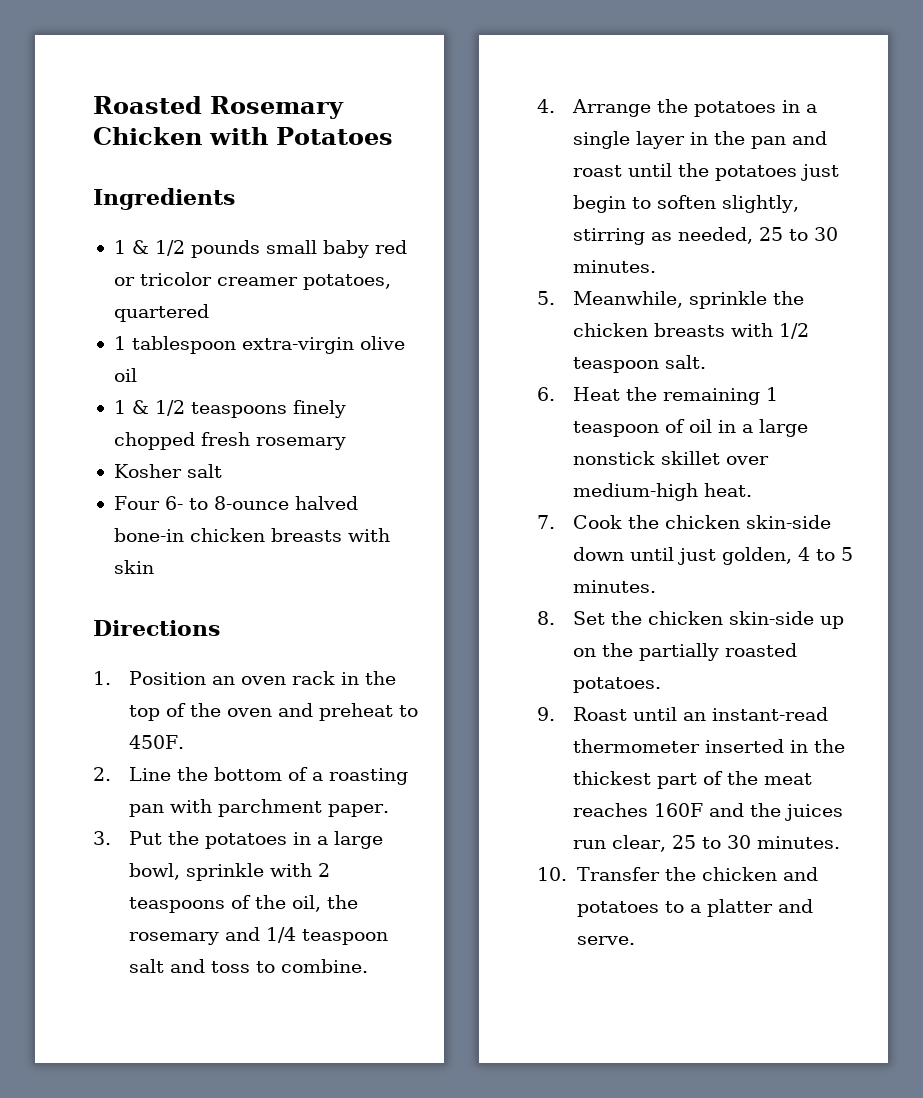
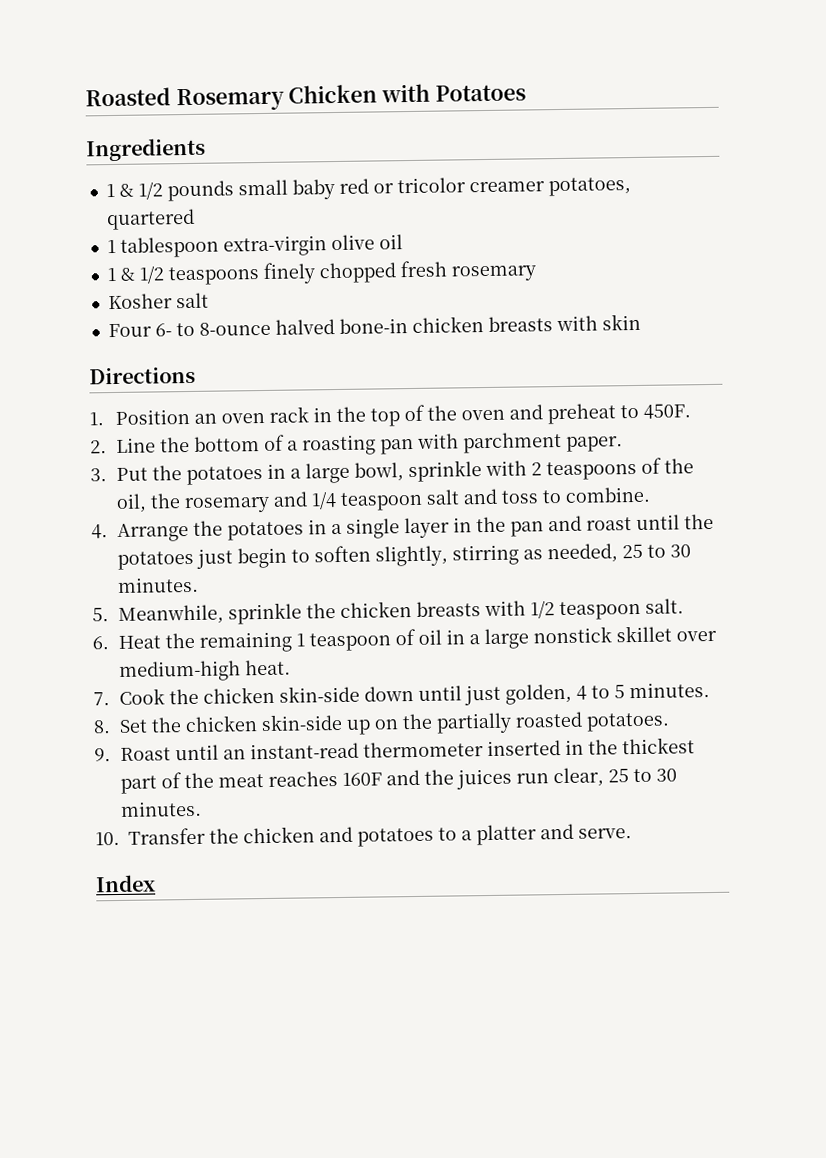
(635, 940) none -> [95,874,156,893] // Index

